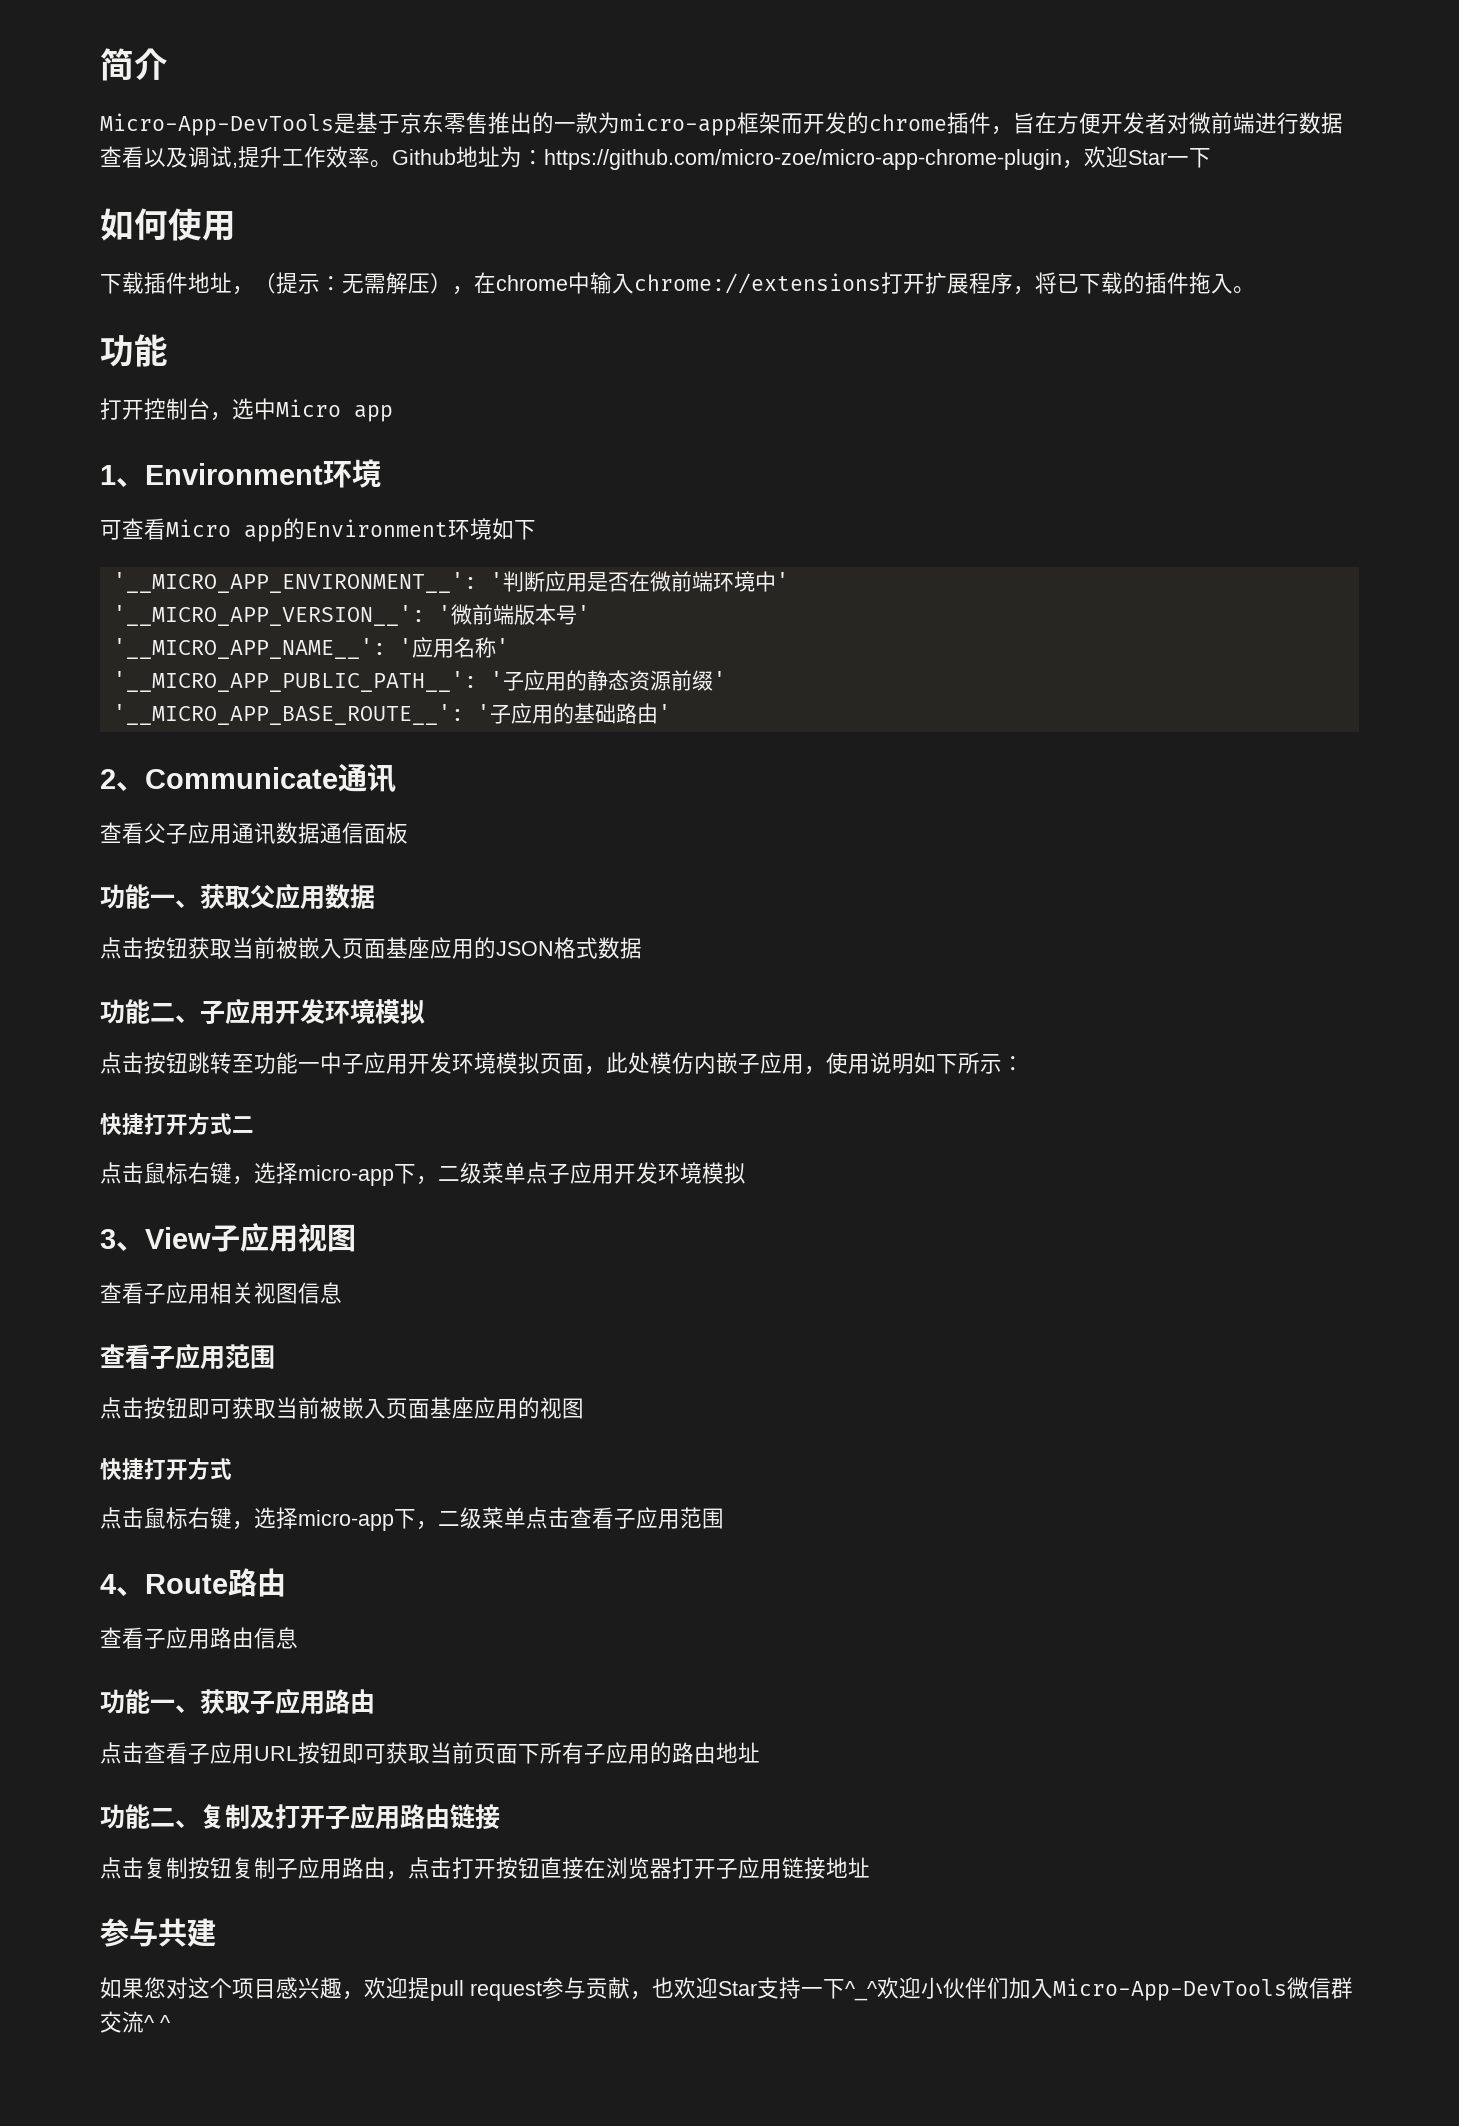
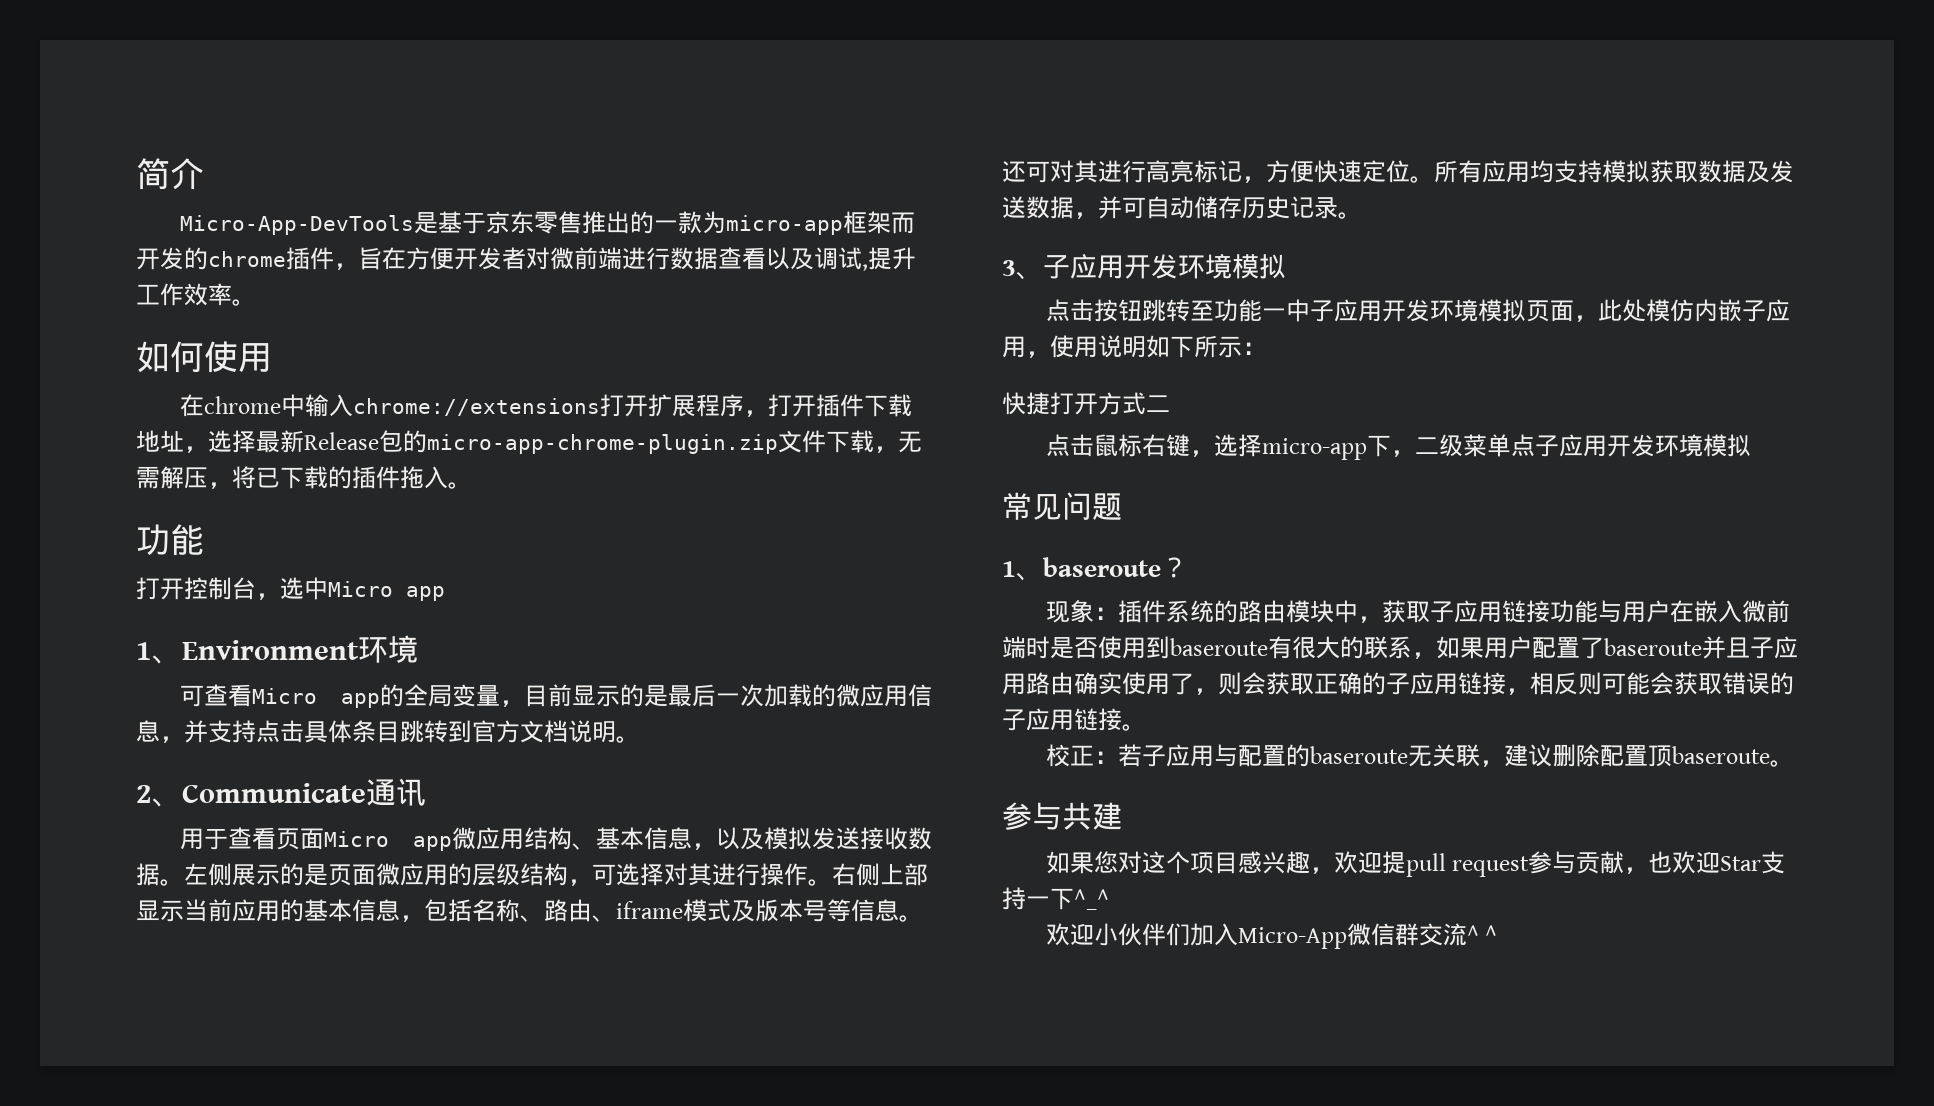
[392,146,1211,170] [100,208,236,241] [100,272,474,295] Github地址为：https://github.com/micro-zoe/micro-app-chrome-plugin，欢迎Star一下 // 如何使用 // 下载插件地址，（提示：无需解压）， -> [136,341,272,373] // 如何使用 //
(1035, 290) none -> [767,394,912,417] [136,430,922,454] [136,466,232,489] 打开插件下载地址，选择最新Release包的micro-app-chrome-plugin.zip文件下载，无需解压，
[305,518,536,540] [112,571,789,593] [112,604,590,626] [112,637,509,659] [112,670,726,692] [112,703,671,725] [100,763,396,793] [100,822,408,845] [100,883,375,910] [100,937,642,959] [100,999,175,1024] Environment环境如下 // '__MICRO_APP_ENVIRONMENT__': '判断应用是否在微前端环境中' // '__MICRO_APP_VERSION__': '微前端版本号' // '__MICRO_APP_NAME__': '应用名称' // '__MICRO_APP_PUBLIC_PATH__': '子应用的静态资源前缀' // '__MICRO_APP_BASE_ROUTE__': '子应用的基础路由' // 2、Communicate通讯 // 查看父子应用通讯数据通信面板 // 功能一、获取父应用数据 // 点击按钮获取当前被嵌入页面基座应用的JSON格式数据 // 功能二 -> [404,684,932,707] [136,720,640,743] [136,778,426,807] [179,827,932,851] [136,863,928,886] [136,899,923,922] [1002,160,1794,183] [1002,196,1362,219] [1002,260,1016,276] 全局变量，目前显示的是最后一次加载的微应用信息，并支持点击具体条目跳转到官方文档说明。 // 2、Communicate通讯 // 用于查看页面Micro app微应用结构、基本信息，以及模拟发送接收数据。左侧展示的是页面微应用的层级结构，可选择对其进行操作。右侧上部显示当前应用的基本信息，包括名称、路由、iframe模式及版本号等信息。还可对其进行高亮标记，方便快速定位。所有应用均支持模拟获取数据及发送数据，并可自动储存历史记录。 // 3
[100,1223,356,1252] [100,1282,342,1304] [100,1343,275,1370] [100,1397,584,1419] [100,1458,232,1480] [100,1507,724,1531] [100,1568,286,1597] [100,1627,298,1649] [100,1688,375,1715] [100,1742,760,1764] [100,1803,500,1830] [100,1857,870,1880] 3、View子应用视图 // 查看子应用相关视图信息 // 查看子应用范围 // 点击按钮即可获取当前被嵌入页面基座应用的视图 // 快捷打开方式 // 点击鼠标右键，选择micro-app下，二级菜单点击查看子应用范围 // 4、Route路由 // 查看子应用路由信息 // 功能一、获取子应用路由 // 点击查看子应用URL按钮即可获取当前页面下所有子应用的路由地址 // 功能二、复制及打开子应用路由链接 // 点击复制按钮复制子应用路由，点击打开按钮直接在浏览器打开子应用链接地址 -> [1002,492,1122,520] [1002,557,1188,581] [1045,600,1790,623] [1002,636,1798,659] [1002,672,1794,695] [1002,708,1146,731] [1045,744,1794,767] 常见问题 // 1、baseroute？ // 现象：插件系统的路由模块中，获取子应用链接功能与用户在嵌入微前端时是否使用到baseroute有很大的联系，如果用户配置了baseroute并且子应用路由确实使用了，则会获取正确的子应用链接，相反则可能会获取错误的子应用链接。 // 校正：若子应用与配置的baseroute无关联，建议删除配置顶baseroute。
(877, 1991) none -> (1109, 899) //
[1053,1978,1287,2001] Micro-App-DevTools -> [1237,927,1347,949] Micro-App

